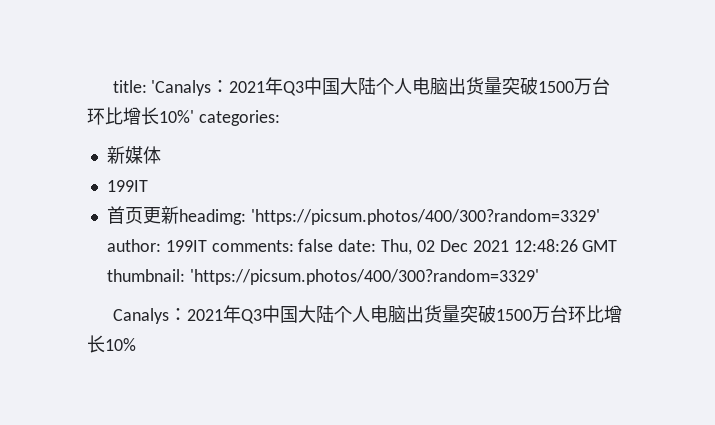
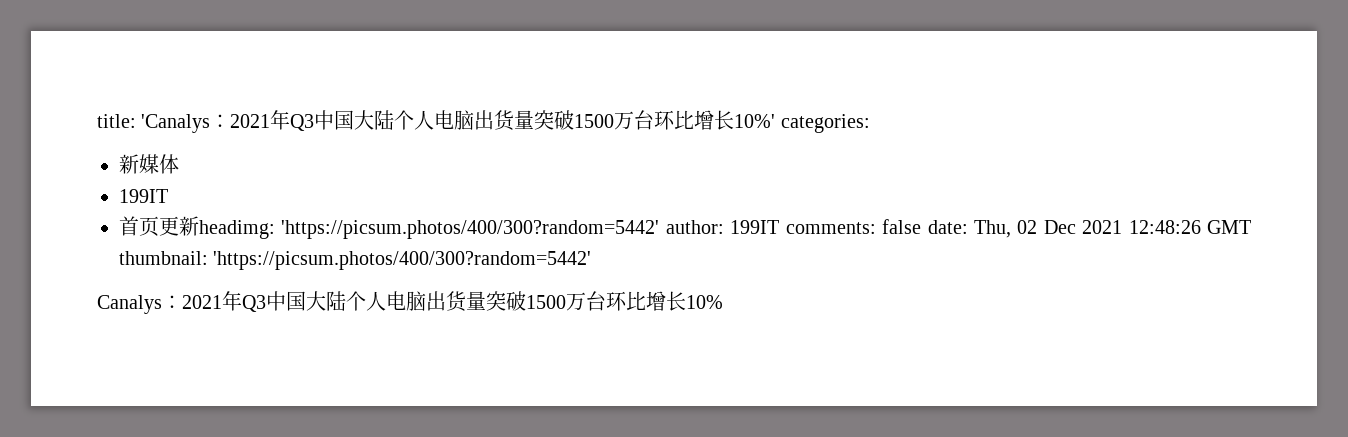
[250,209,600,225] 'https://picsum.photos/400/300?random=3329' -> [281,220,660,239] 'https://picsum.photos/400/300?random=5442'
[189,269,539,285] 'https://picsum.photos/400/300?random=3329' -> [213,251,592,270] 'https://picsum.photos/400/300?random=5442'

